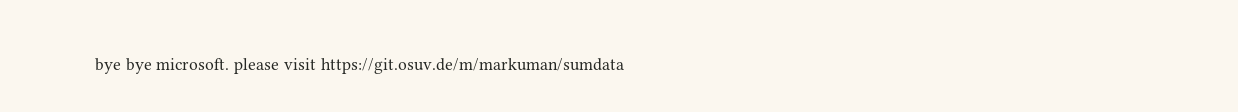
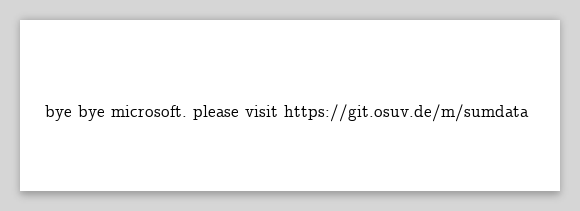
[320,58,624,74] https://git.osuv.de/m/markuman/sumdata -> [284,104,529,122] https://git.osuv.de/m/sumdata

